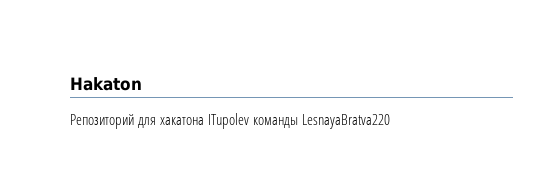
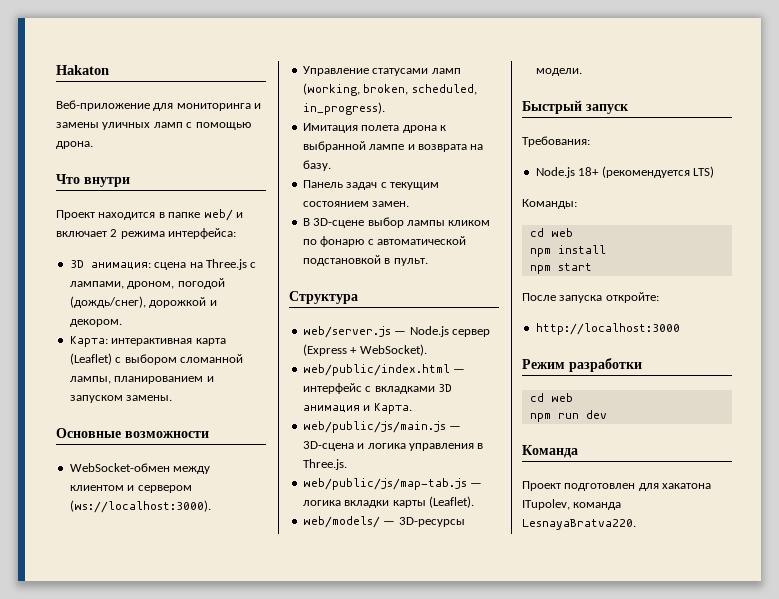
[70,113,391,129] Репозиторий для хакатона ITupolev команды LesnayaBratva220 -> [56,100,262,111] [56,122,251,130] [56,141,93,149] [56,174,130,187] [56,209,243,221] [56,228,237,239] [69,259,257,270] [69,278,225,289] [69,296,217,308] [69,319,122,327] [69,336,226,347] [69,353,243,365] [69,376,214,384] [69,395,173,403] [56,428,209,438] [69,463,211,474] [69,485,192,493] [69,500,211,513] [302,66,461,76] [302,83,477,96] [302,102,385,115] [302,123,446,133] [302,141,484,152] [302,160,331,171] [302,180,439,190] [302,201,410,207] [302,217,491,228] [302,236,466,247] [302,255,428,266] [289,291,358,304] [302,326,490,338] [302,344,427,356] [302,364,466,376] [302,383,452,394] [302,403,412,414] [302,421,462,433] [302,441,484,451] [302,459,347,470] [302,478,483,490] [302,496,474,508] [302,516,465,528] [535,68,582,76] [522,100,629,114] [522,136,590,147] [535,166,714,178] [522,199,577,209] [529,228,573,237] [529,245,606,257] [529,263,592,274] [522,292,659,303] [535,323,680,335] [522,358,642,372] [529,393,573,402] [529,410,607,422] [522,445,578,458] [522,481,712,491] [522,499,622,510] [522,519,636,530] Веб-приложение для мониторинга и замены уличных ламп с помощью дрона. // Что внутри // Проект находится в папке web/ и включает 2 режима интерфейса: // 3D анимация: сцена на Three.js с лампами, дроном, погодой (дождь/снег), дорожкой и декором. // Карта: интерактивная карта (Leaflet) с выбором сломанной лампы, планированием и запуском замены. // Основные возможности // WebSocket-обмен между клиентом и сервером (ws://localhost:3000). // Управление статусами ламп (working, broken, scheduled, in_progress). // Имитация полета дрона к выбранной лампе и возврата на базу. // Панель задач с текущим состоянием замен. // В 3D-сцене выбор лампы кликом по фонарю с автоматической подстановкой в пульт. // Структура // web/server.js — Node.js сервер (Express + WebSocket). // web/public/index.html — интерфейс с вкладками 3D анимация и Карта. // web/public/js/main.js — 3D-сцена и логика управления в Three.js. // web/public/js/map-tab.js — логика вкладки карты (Leaflet). // web/models/ — 3D-ресурсы модели. // Быстрый запуск // Требования: // Node.js 18+ (рекомендуется LTS) // Команды: // cd web // npm install // npm start // После запуска откройте: // http://localhost:3000 // Режим разработки // cd web // npm run dev // Команда // Проект подготовлен для хакатона ITupolev, команда LesnayaBratva220.

